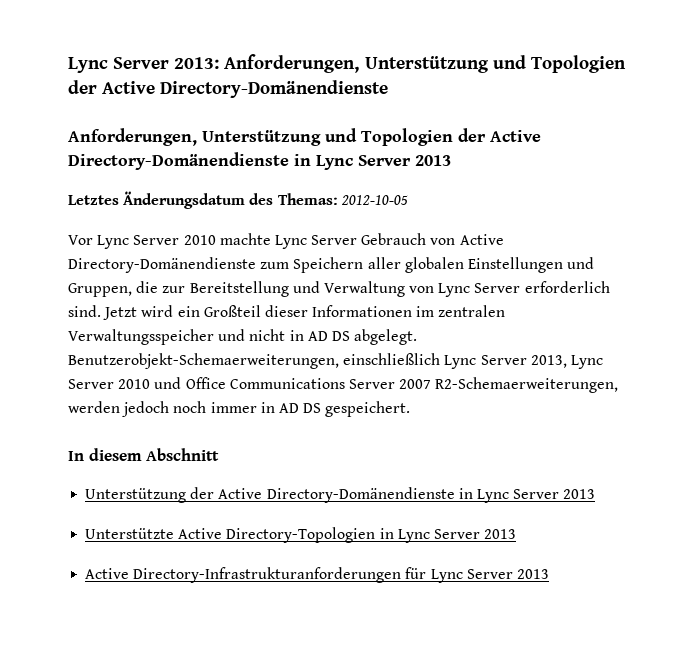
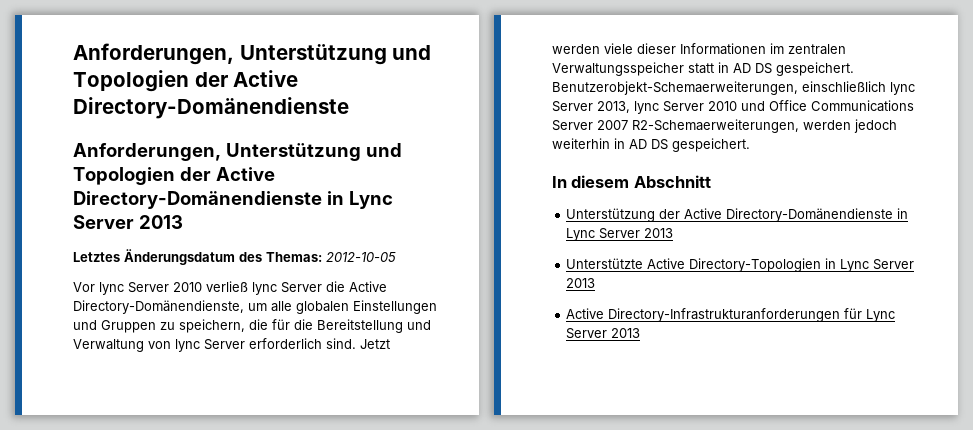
[68,57,220,73] Lync Server 2013: -> (73, 54) none
[97,233,504,249] [68,257,595,273] [68,281,186,297] Lync Server 2010 machte Lync Server Gebrauch von Active Directory-Domänendienste zum Speichern aller globalen Einstellungen und Gruppen, die zur -> [99,281,387,295] [73,300,437,314] [73,319,313,333] lync Server 2010 verließ lync Server die Active Directory-Domänendienste, um alle globalen Einstellungen und Gruppen zu speichern, die für die
[438,283,471,297] Lync -> [175,339,200,352] lync
[141,305,261,317] wird ein Großteil -> [552,43,633,54] werden viele
[218,329,418,345] und nicht in AD DS abgelegt. -> [688,62,854,76] statt in AD DS gespeichert.
[444,355,477,369] Lync -> [890,82,915,95] lync
[570,355,603,369] Lync -> [634,101,659,114] lync
[173,401,257,413] noch immer -> [552,138,610,149] weiterhin

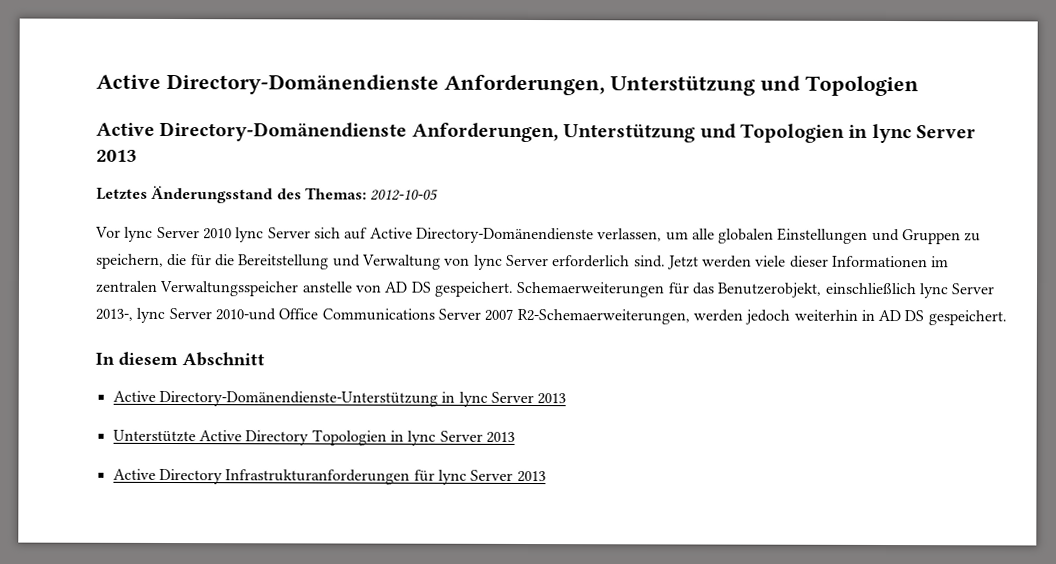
[73,43,432,65] [73,70,299,92] [73,97,349,119] [73,143,402,161] [73,167,275,185] [73,191,393,209] Anforderungen, Unterstützung und Topologien der Active Directory-Domänendienste // Anforderungen, Unterstützung und Topologien der Active Directory-Domänendienste in Lync -> [96,73,919,97] [96,121,912,144] Active Directory-Domänendienste Anforderungen, Unterstützung und Topologien // Active Directory-Domänendienste Anforderungen, Unterstützung und Topologien in lync
[124,249,235,265] Änderungsdatum -> [151,185,274,204] Änderungsstand
[206,281,387,295] [73,300,244,314] verließ lync Server die Active Directory-Domänendienste, -> [235,227,663,244] lync Server sich auf Active Directory-Domänendienste verlassen,
[688,62,854,76] [552,81,798,95] statt in AD DS gespeichert. Benutzerobjekt-Schemaerweiterungen, -> [301,281,822,298] anstelle von AD DS gespeichert. Schemaerweiterungen für das Benutzerobjekt,
[597,101,765,114] 2013, lync Server 2010 und -> [95,307,276,323] 2013-, lync Server 2010-und
[566,208,909,222] [566,228,596,241] Unterstützung der Active Directory-Domänendienste in Lync -> [112,390,488,407] Active Directory-Domänendienste-Unterstützung in lync
[689,258,870,272] Directory-Topologien in Lync -> [245,429,437,446] Directory Topologien in lync
[608,308,896,322] Directory-Infrastrukturanforderungen für Lync -> [158,468,467,485] Directory Infrastrukturanforderungen für lync

